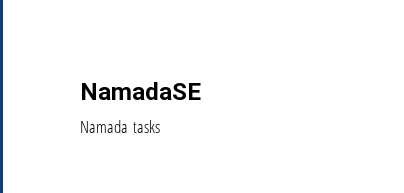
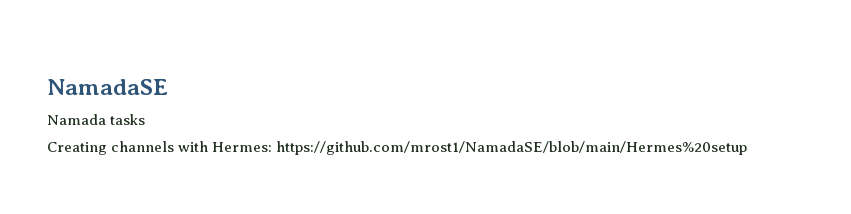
(160, 126) none -> [47,141,748,155] // Creating channels with Hermes: https://github.com/mrost1/NamadaSE/blob/main/Hermes%20setup

